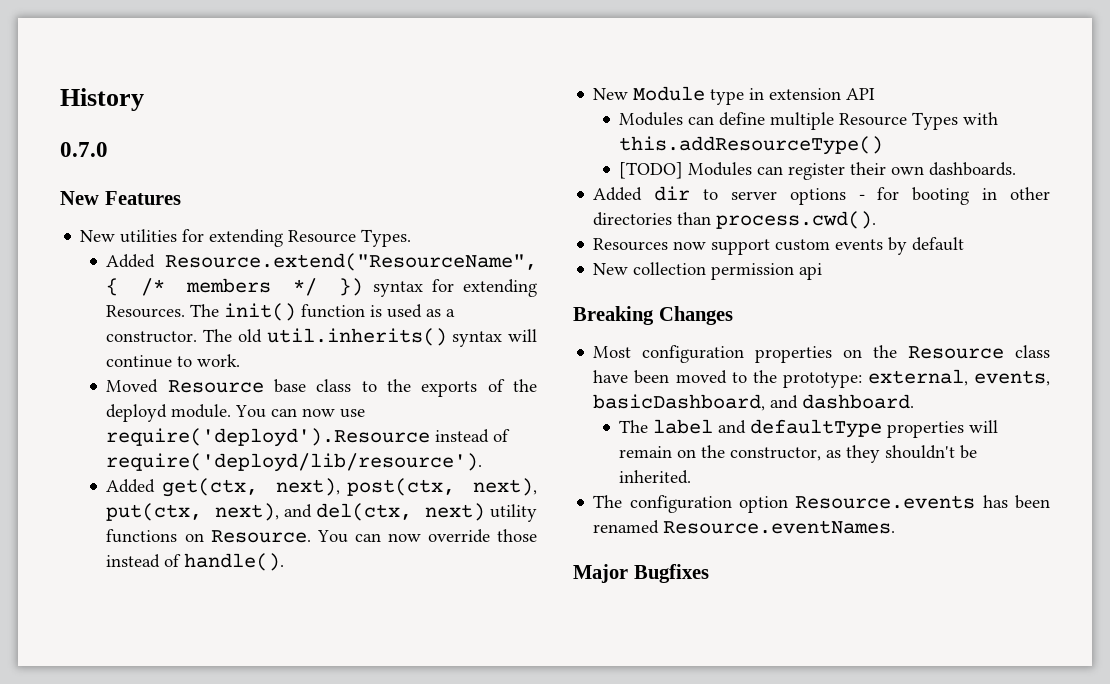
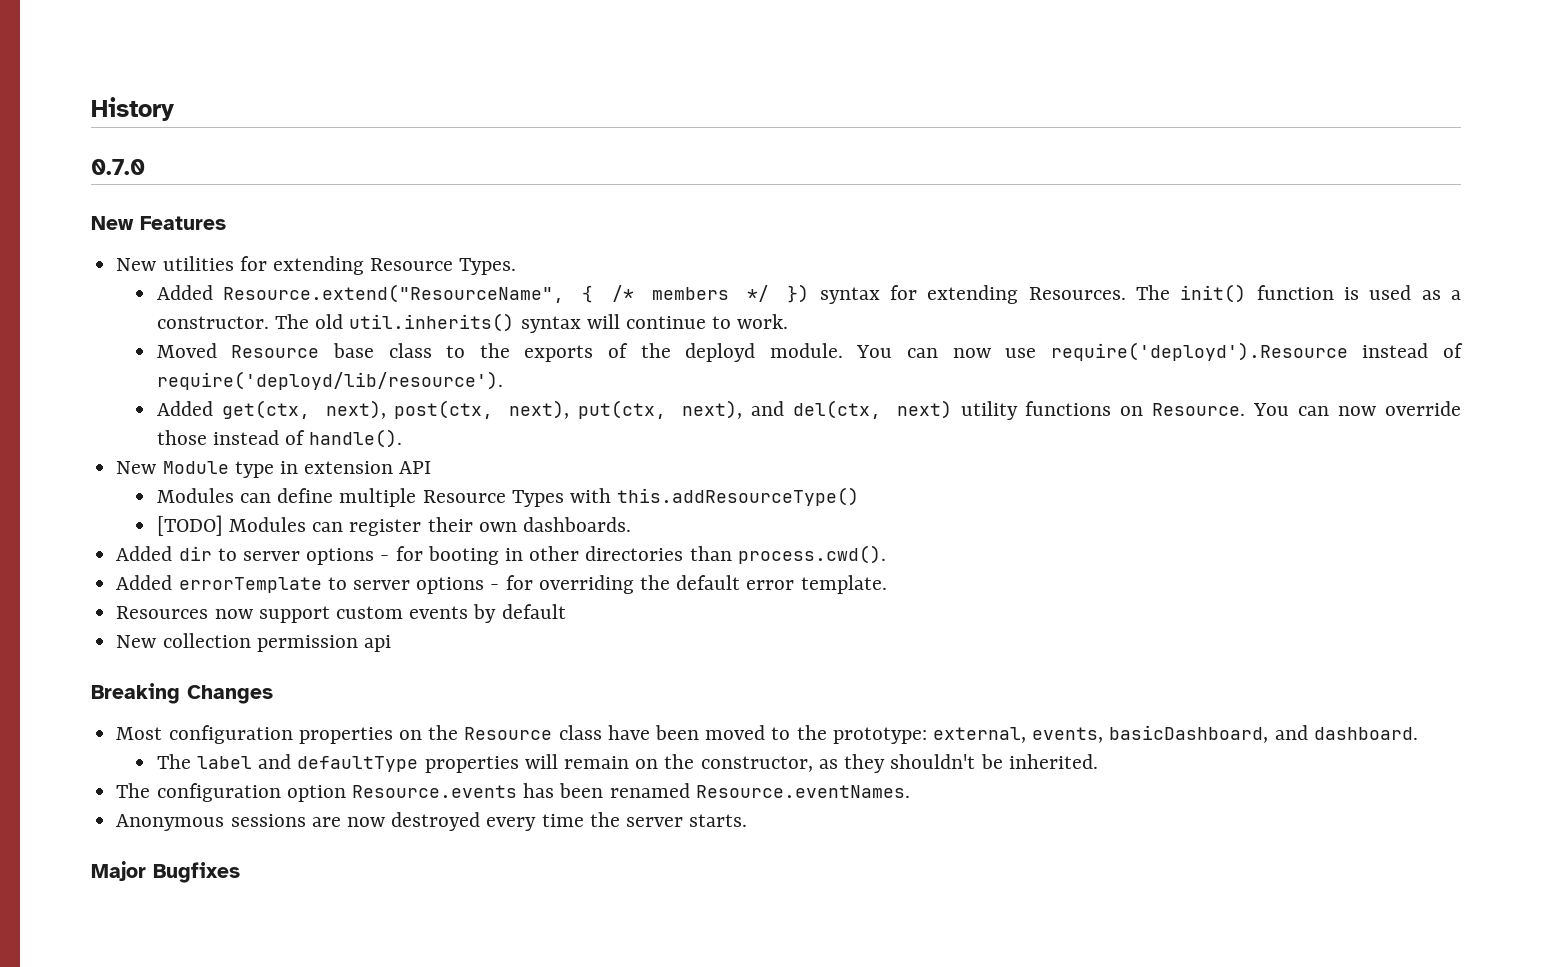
(877, 220) none -> [116,575,887,594] // Added errorTemplate to server options - for overriding the default error template.
(896, 527) none -> [116,812,748,831] // Anonymous sessions are now destroyed every time the server starts.

